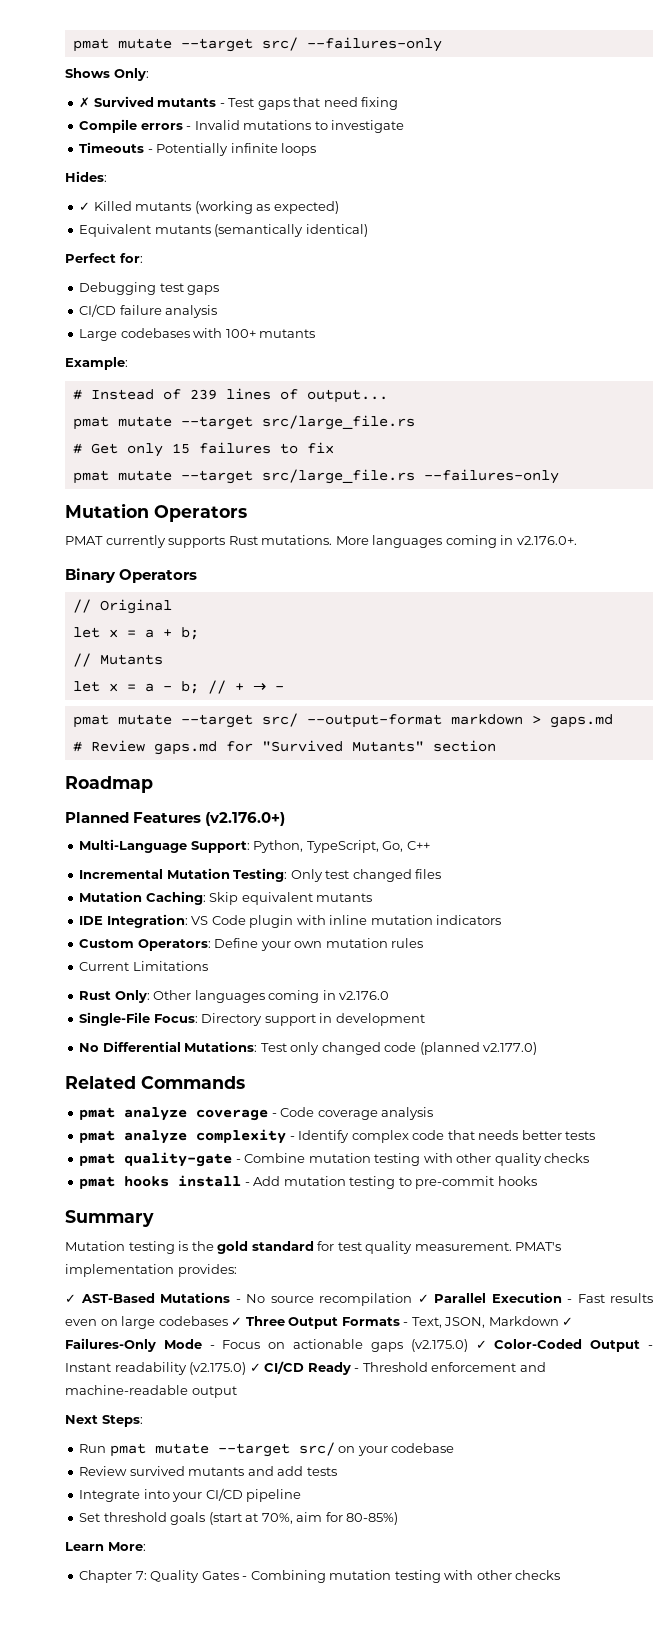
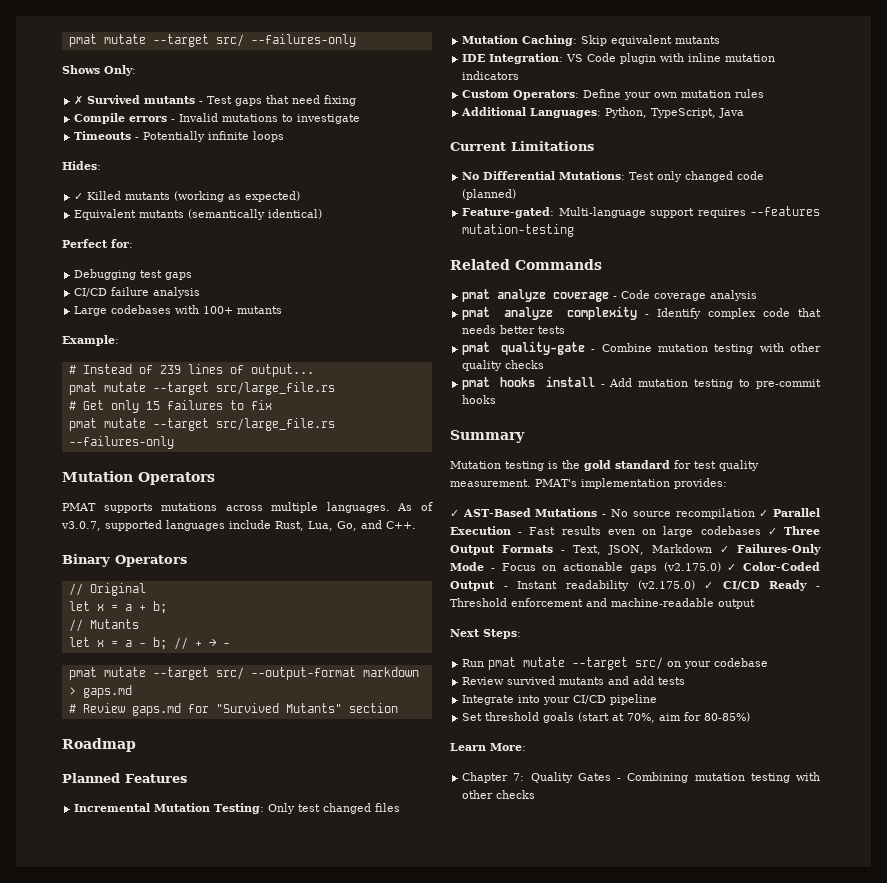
[105,535,577,548] currently supports Rust mutations. More languages coming in v2.176.0+. -> [103,502,433,513] [61,520,416,531] supports mutations across multiple languages. As of v3.0.7, supported languages include Rust, Lua, Go, and C++.
[205,812,286,826] [79,839,430,853] (v2.176.0+) // Multi-Language Support: Python, TypeScript, Go, C++ -> (187, 778) none
[79,961,208,971] [79,990,390,1003] [79,1012,425,1026] Current Limitations // Rust Only: Other languages coming in v2.176.0 // Single-File Focus: Directory support in development -> [461,107,745,118] [450,141,594,151] Additional Languages: Python, TypeScript, Java // Current Limitations
[419,1042,538,1055] (planned v2.177.0) -> [462,189,517,200] [462,206,820,218] [462,224,575,237] (planned) // Feature-gated: Multi-language support requires --features mutation-testing

